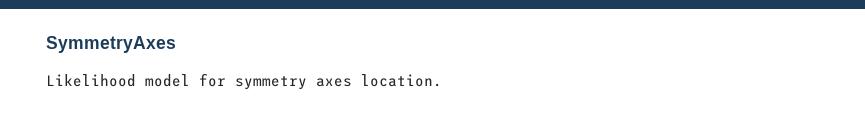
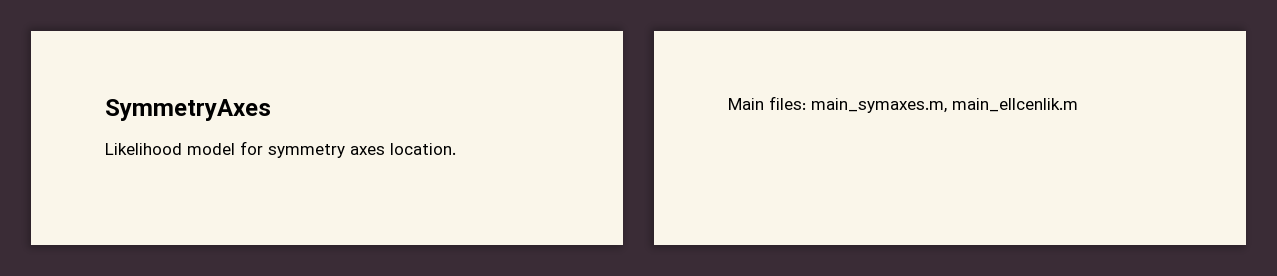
(442, 80) none -> [728,96,1078,113] // Main files: main_symaxes.m, main_ellcenlik.m

